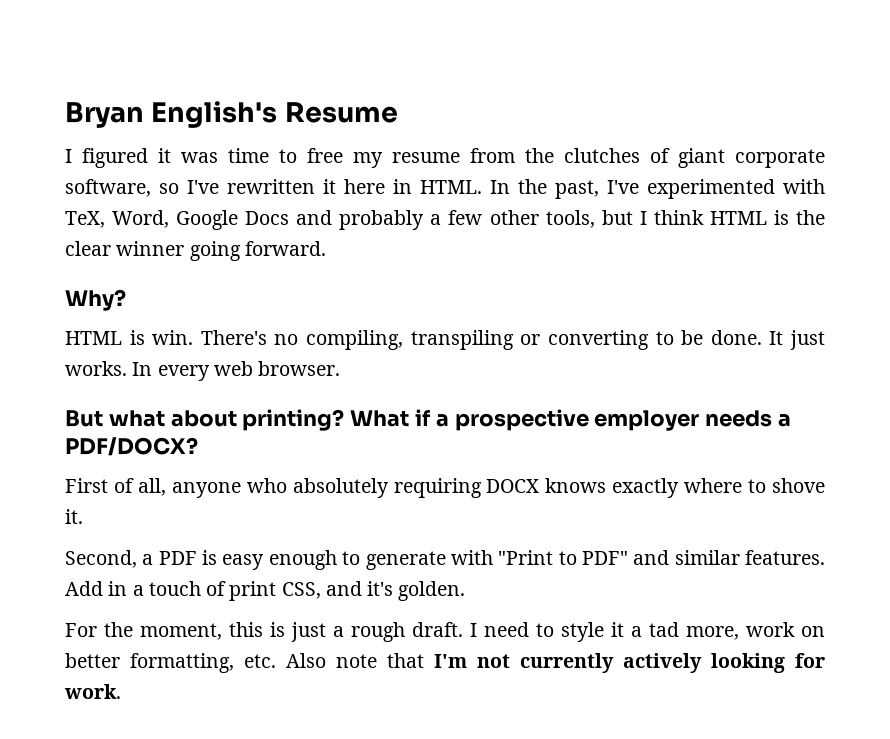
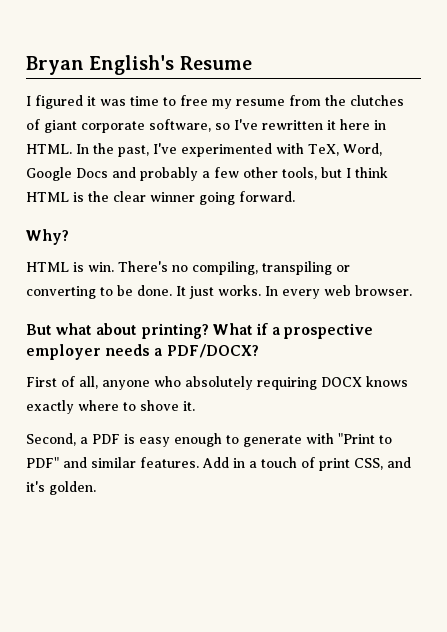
[65,622,825,642] [65,653,825,673] [64,684,121,699] // For the moment, this is just a rough draft. I need to style it a tad more, work on better formatting, etc. Also note that I'm not currently actively looking for work. -> (96, 488) none

